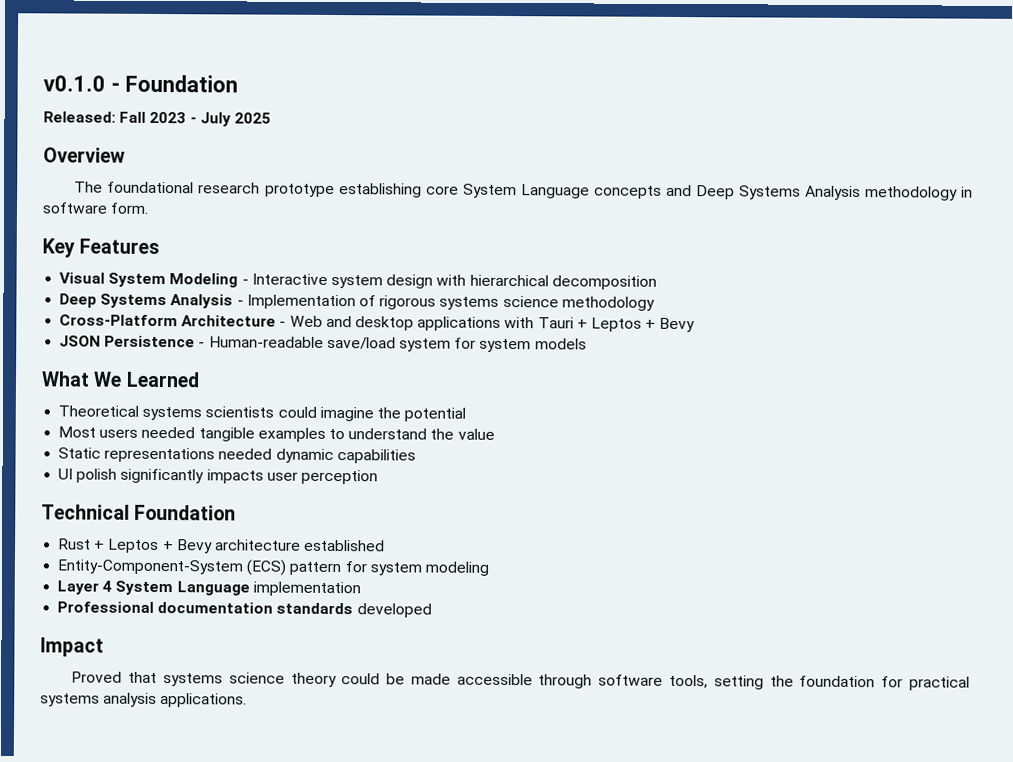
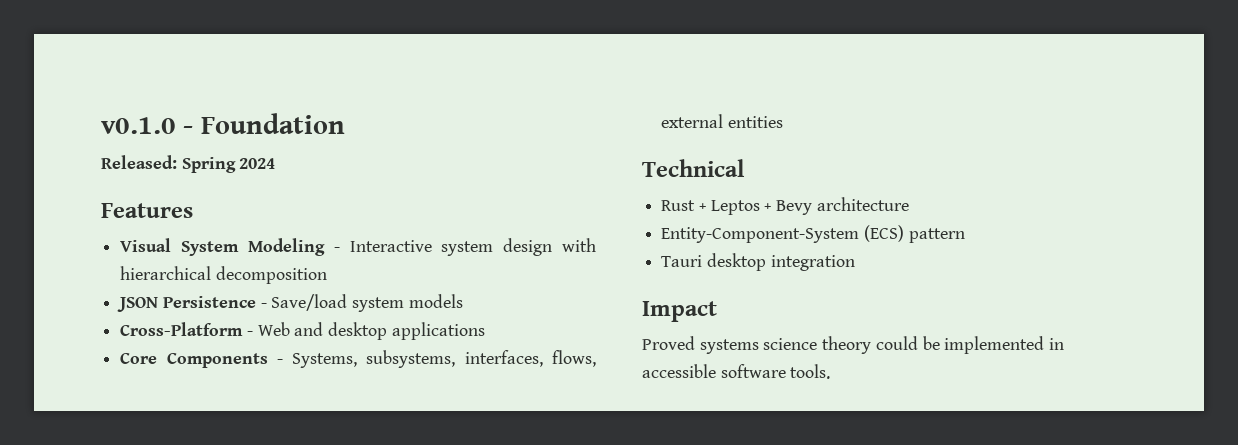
[119,111,271,127] [43,147,126,163] [74,181,973,201] [42,202,150,214] [42,238,75,258] Fall 2023 - July 2025 // Overview // The foundational research prototype establishing core System Language concepts and Deep Systems Analysis methodology in software form. // Key -> [181,157,276,173] Spring 2024 //
[59,293,655,311] Deep Systems Analysis - Implementation of rigorous systems science methodology -> [117,294,463,312] JSON Persistence - Save/load system models
[181,315,277,327] Architecture -> (244, 329) none
[504,316,696,333] [59,335,587,353] [41,371,200,388] [58,405,467,422] [58,426,495,442] [58,447,416,464] [58,468,378,485] with Tauri + Leptos + Bevy // JSON Persistence - Human-readable save/load system for system models // What We Learned // Theoretical systems scientists could imagine the potential // Most users needed tangible examples to understand the value // Static representations needed dynamic capabilities // UI polish significantly impacts user perception -> [120,350,597,368] [661,114,783,128] // Core Components - Systems, subsystems, interfaces, flows, external entities
[134,504,237,521] Foundation -> (745, 168) none
[304,539,386,552] established -> (909, 204) none
[344,561,489,576] [57,580,361,597] [57,601,432,618] for system modeling // Layer 4 System Language implementation // Professional documentation standards developed -> [661,253,855,271] // Tauri desktop integration
[128,671,158,683] that -> (695, 343) none
[410,673,970,691] [40,692,248,708] made accessible through software tools, setting the foundation for practical systems analysis applications. -> [944,336,1065,354] [642,364,831,379] implemented in accessible software tools.

